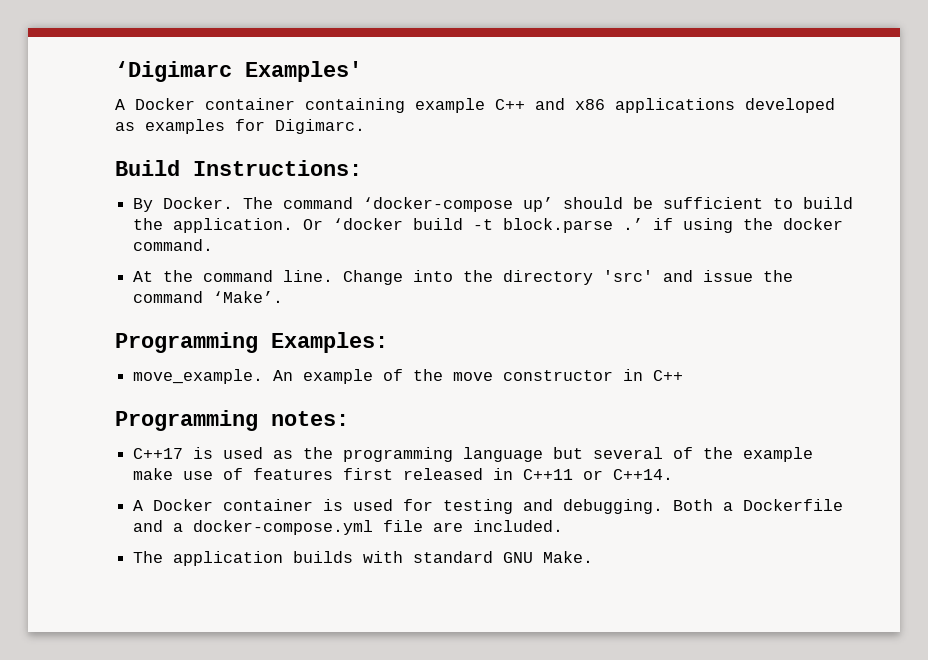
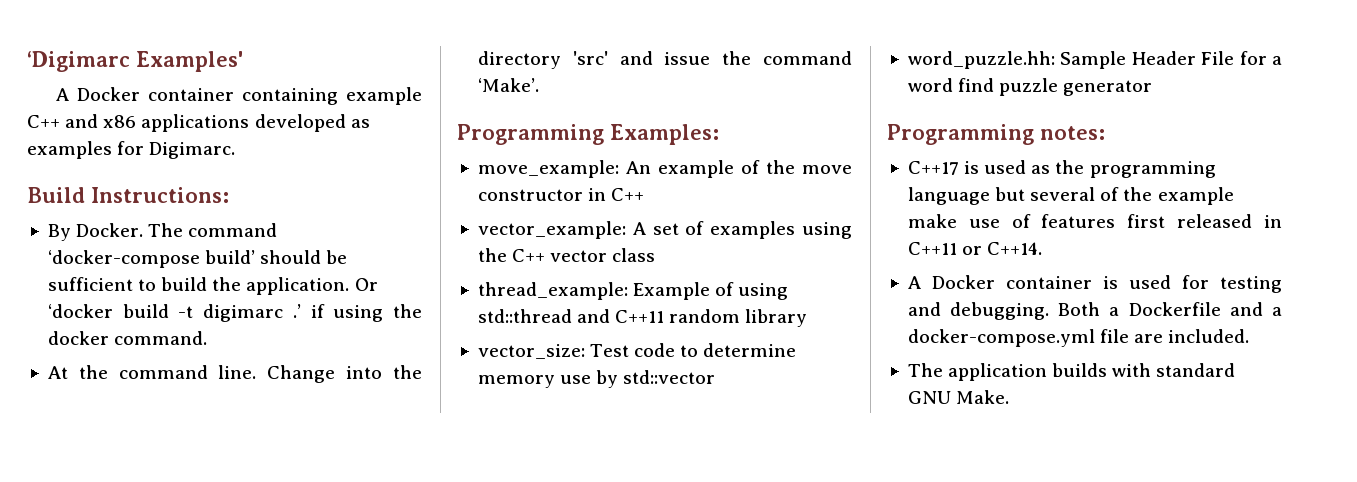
[523,197,554,212] up’ -> [205,250,256,264] build’
[503,218,614,233] block.parse -> [203,304,284,322] digimarc
[133,369,264,384] move_example. -> [477,160,619,178] move_example:
(684, 375) none -> [477,221,852,239] [477,248,656,262] [477,282,789,300] [477,309,808,327] [477,343,797,359] [477,370,716,388] [907,51,1282,69] [907,78,1153,96] // vector_example: A set of examples using the C++ vector class // thread_example: Example of using std::thread and C++11 random library // vector_size: Test code to determine memory use by std::vector // word_puzzle.hh: Sample Header File for a word find puzzle generator

